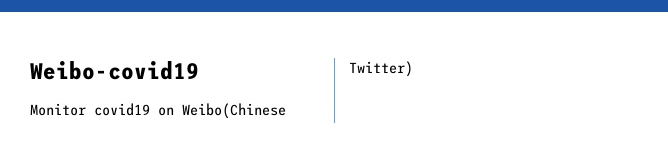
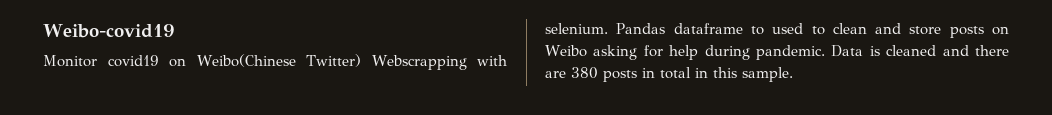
(413, 69) none -> [371,55,507,70] [545,23,1010,38] [545,45,1009,60] [545,67,793,82] Webscrapping with selenium. Pandas dataframe to used to clean and store posts on Weibo asking for help during pandemic. Data is cleaned and there are 380 posts in total in this sample.

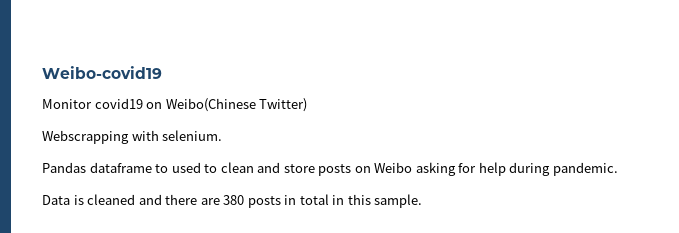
(362, 60) none -> (308, 105) //
(608, 28) none -> (223, 135) //
(825, 52) none -> (618, 169) //

